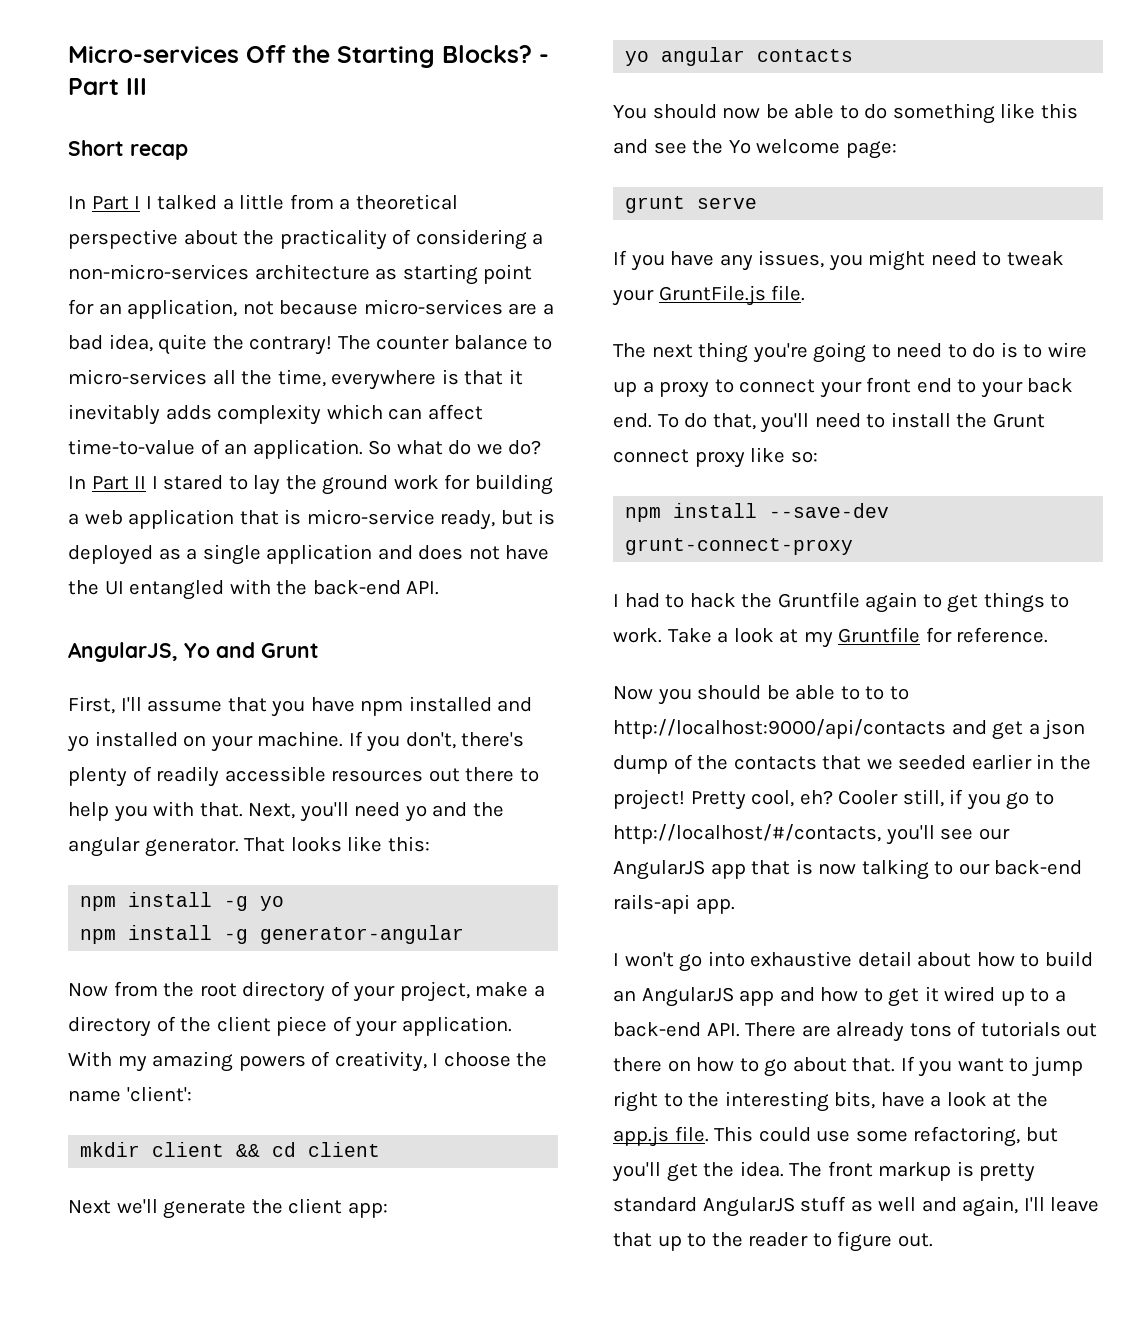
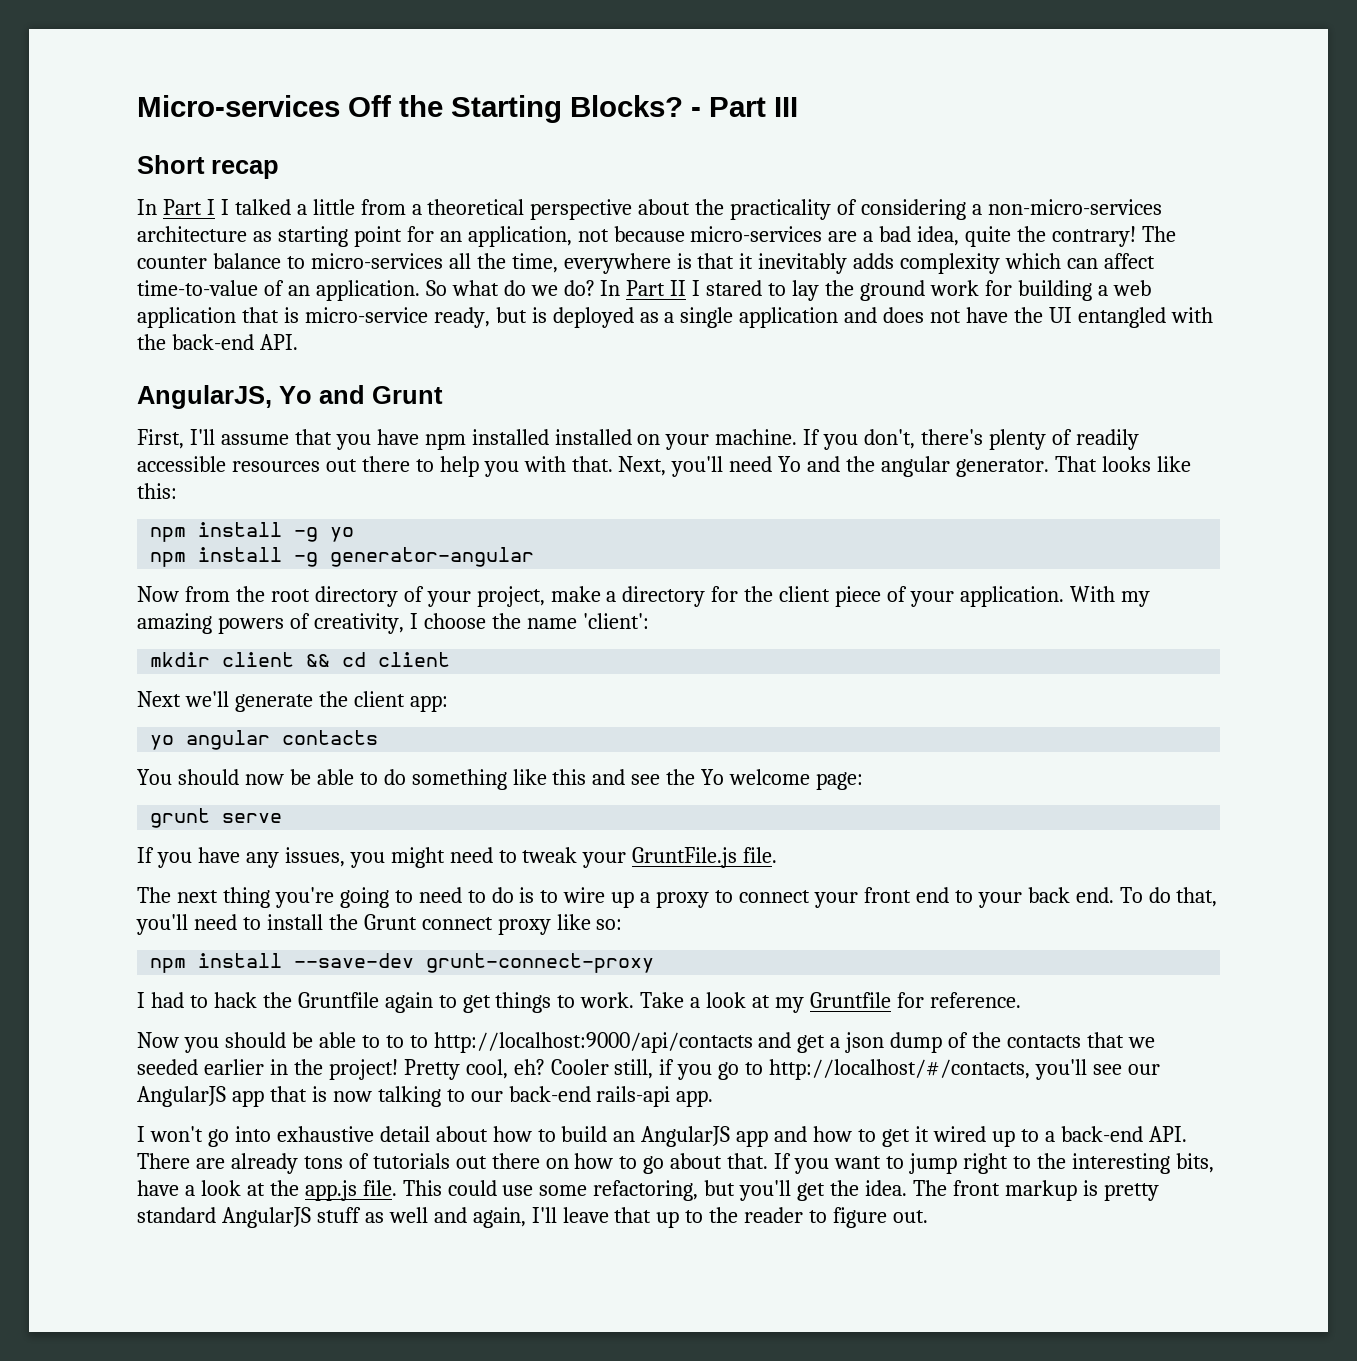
[497,697,533,712] [67,735,89,752] and yo -> (549, 437) none
[404,805,427,822] yo -> [778,456,802,472] Yo
[156,1016,176,1032] of -> [711,586,739,602] for

